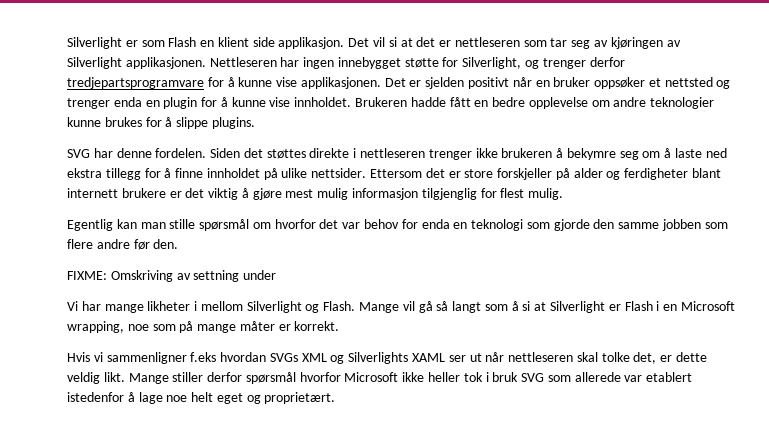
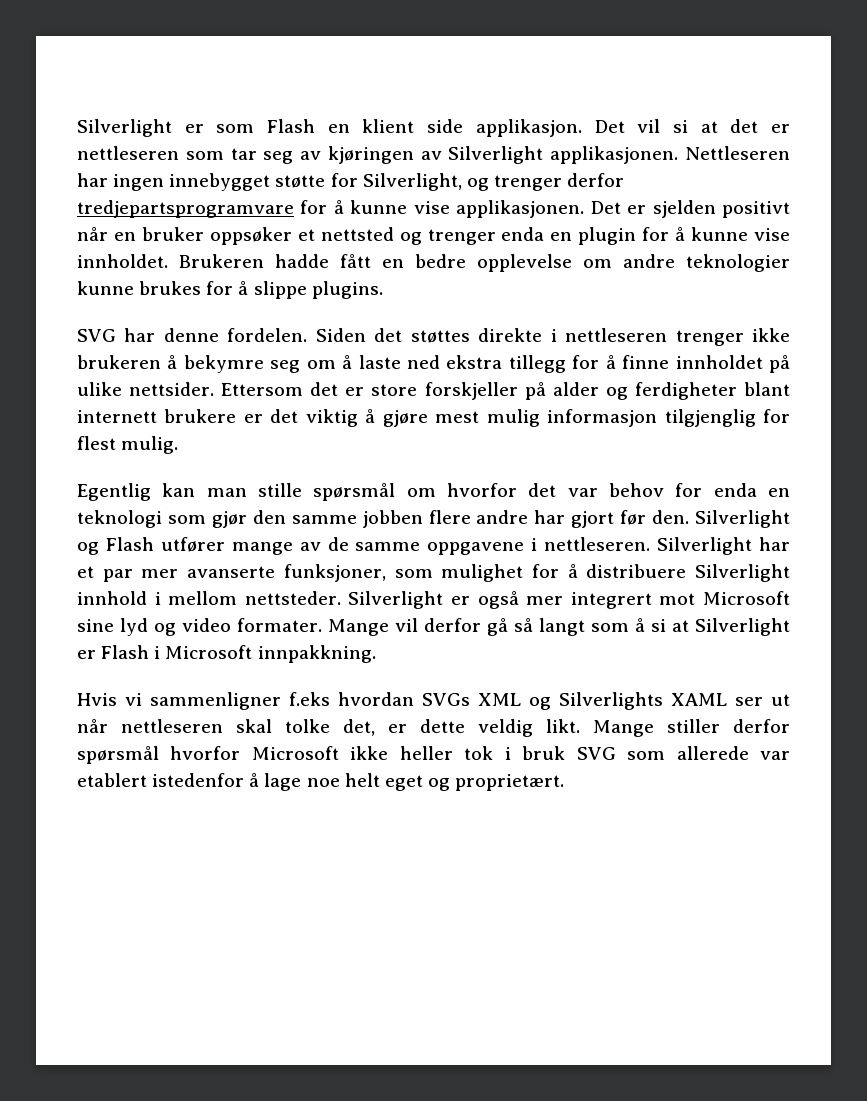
[553,219,590,231] gjorde -> [211,511,247,528] gjør
[704,222,728,229] som -> (423, 519) none
(130, 244) none -> [534,510,615,528] har gjort
[67,270,277,282] [67,301,356,313] // FIXME: Omskriving av settning under // Vi har mange likheter i mellom Silverlight og Flash. -> [694,510,790,528] [77,537,790,555] [77,564,790,582] [77,591,790,609] [77,618,323,636] Silverlight og Flash utfører mange av de samme oppgavene i nettleseren. Silverlight har et par mer avanserte funksjoner, som mulighet for å distribuere Silverlight innhold i mellom nettsteder. Silverlight er også mer integrert mot Microsoft sine lyd og video formater.
(415, 306) none -> [423,618,481,632] derfor
[663,301,735,311] [67,321,340,333] en Microsoft wrapping, noe som på mange måter er korrekt. -> [165,645,376,663] Microsoft innpakkning.

